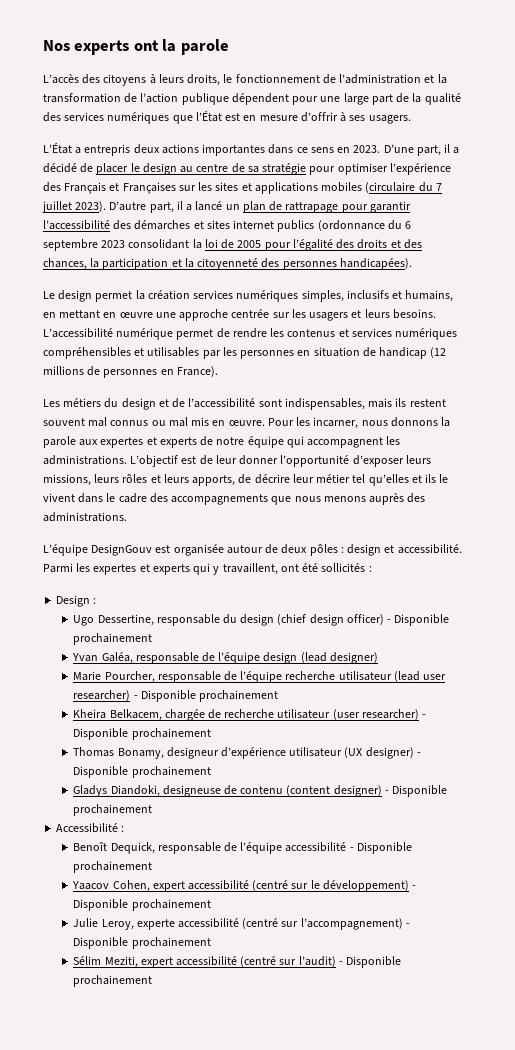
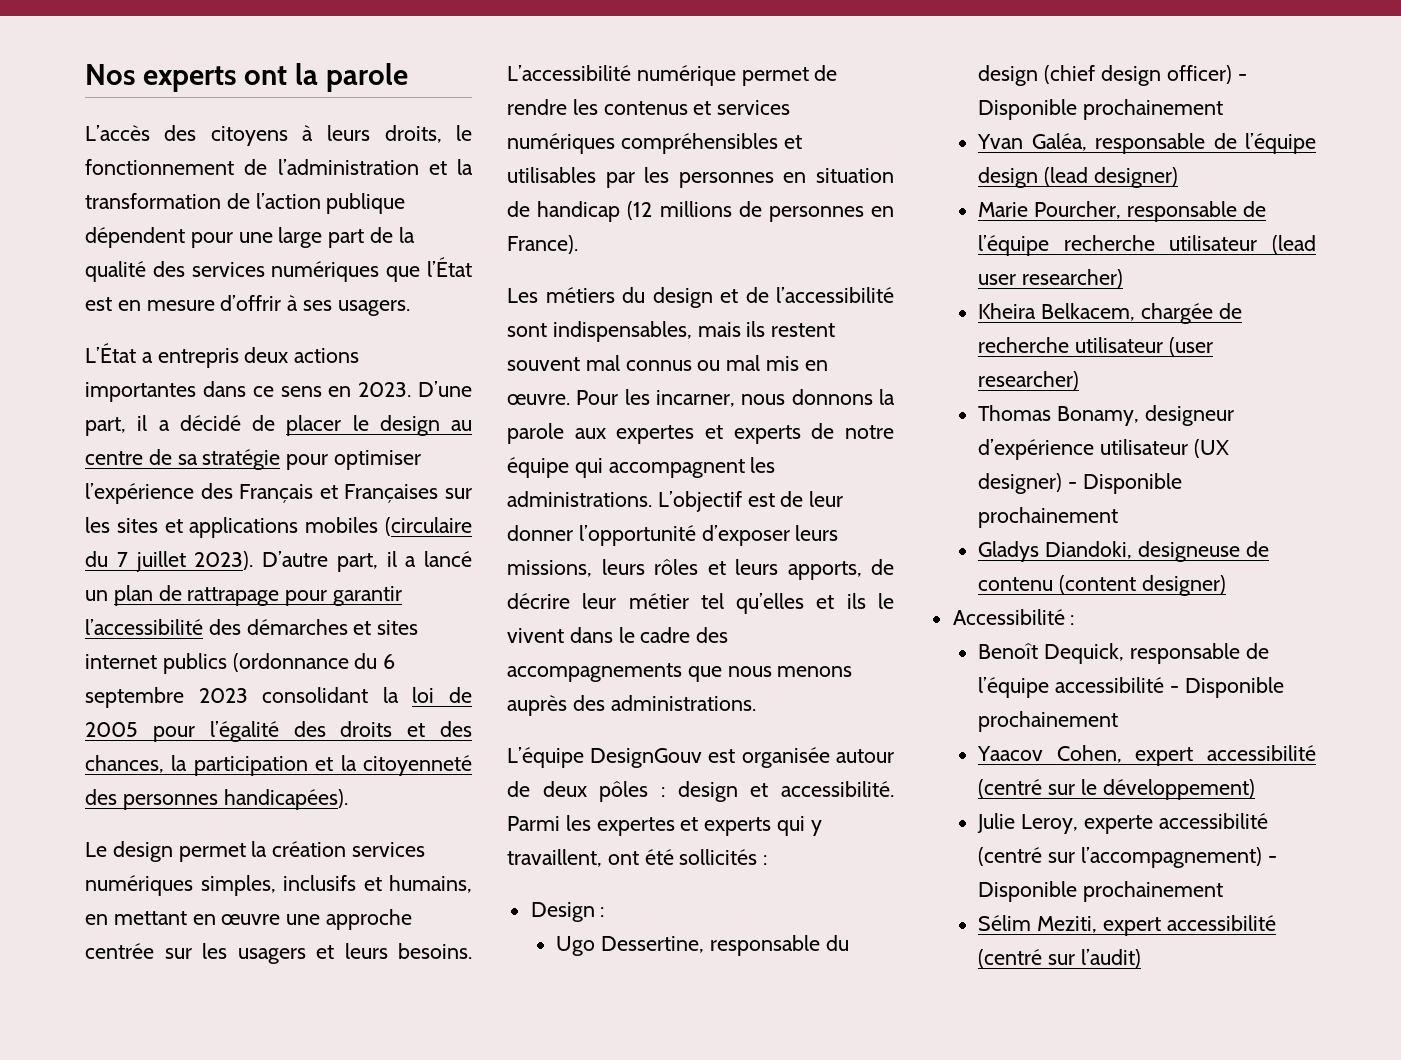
[133,690,278,702] - Disponible prochainement -> (1124, 278) none
[422,714,427,718] [73,728,211,740] - Disponible prochainement -> (1080, 380) none
[384,785,448,797] [73,804,153,816] - Disponible prochainement -> (1227, 585) none
[412,885,417,889] [73,899,211,911] - Disponible prochainement -> (1255, 789) none
[338,956,402,968] [73,975,153,987] - Disponible prochainement -> (1142, 958) none

